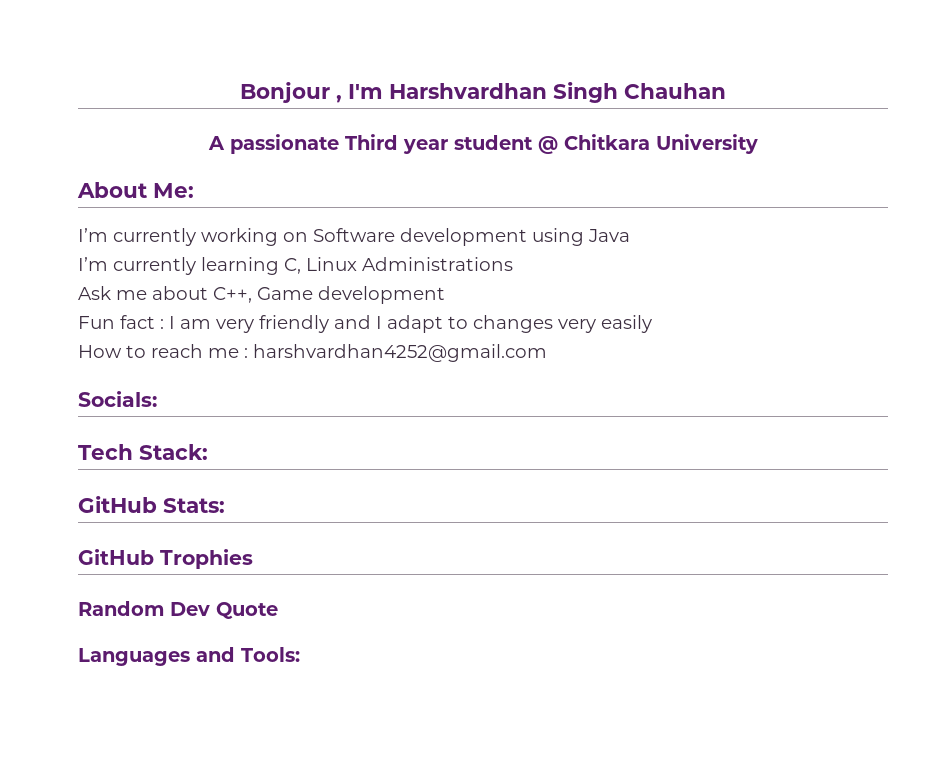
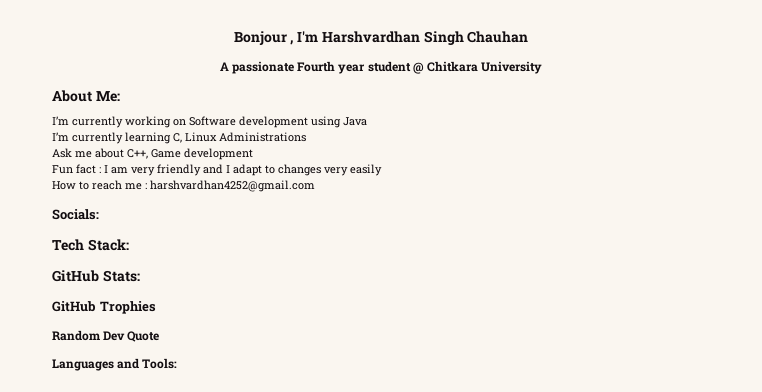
[344,134,398,150] Third -> [297,61,336,72] Fourth

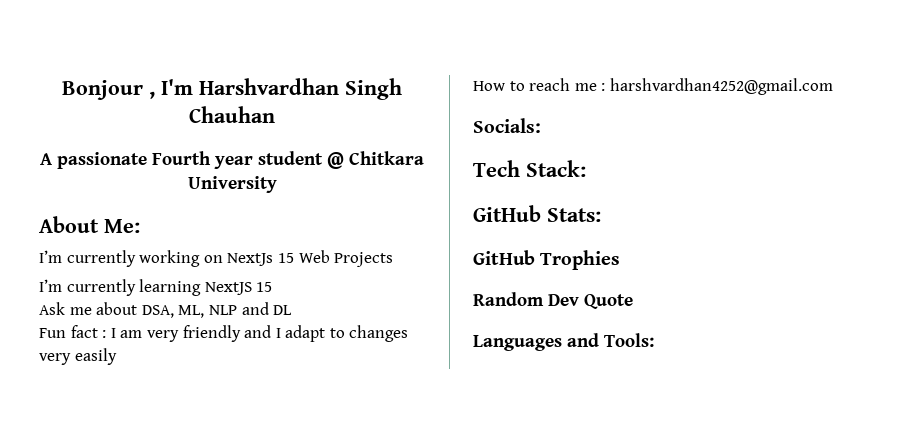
[189,116,367,128] Software development using Java -> [227,250,394,267] NextJs 15 Web Projects
[173,132,306,143] C, Linux Administrations -> [204,282,273,295] NextJS 15
[127,148,253,160] C++, Game development -> [141,302,293,318] DSA, ML, NLP and DL

